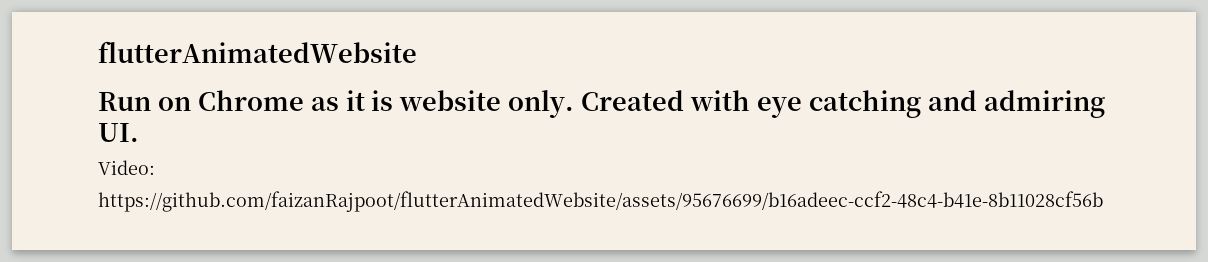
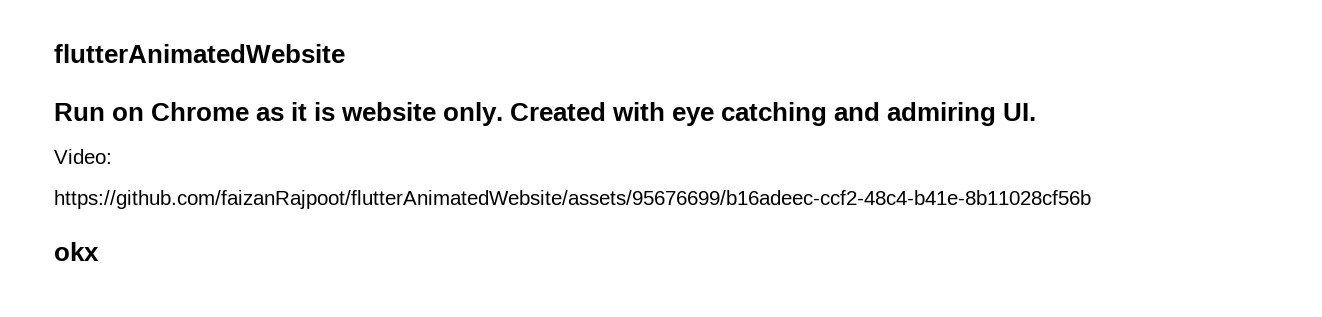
(1103, 201) none -> [54,242,99,261] // okx

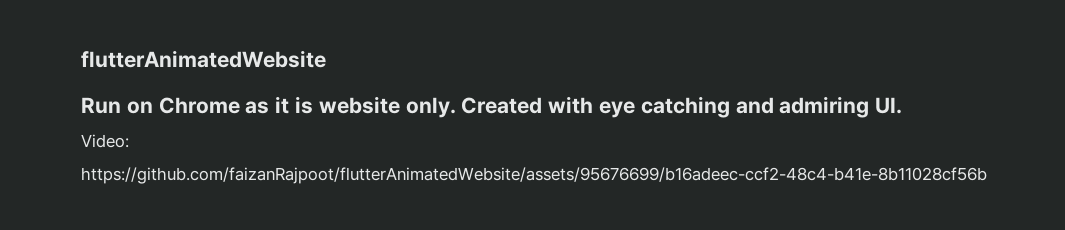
[54,242,99,261] // okx -> (987, 175) none

